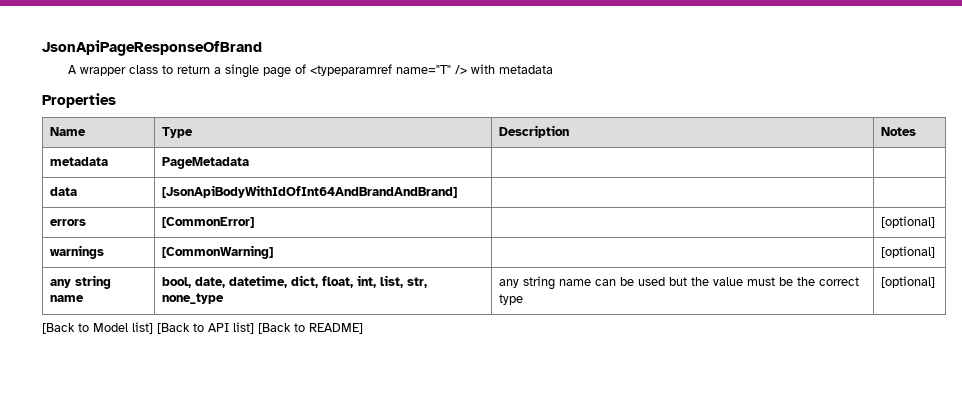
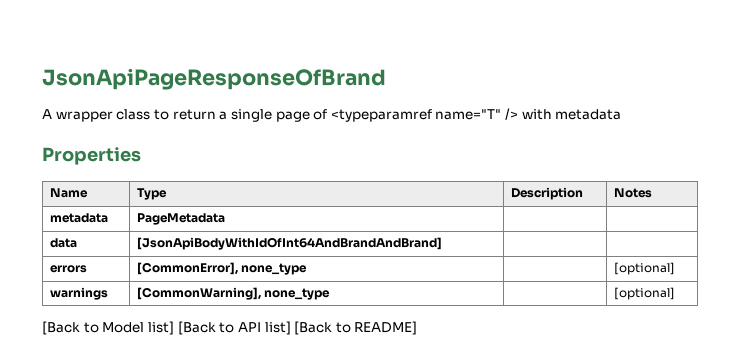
[162,217,255,228] [CommonError] -> [136,262,308,275] [CommonError], none_type
[162,245,274,259] [881,246,936,258] [50,275,112,289] [50,295,85,302] [162,275,428,288] [162,293,225,304] [499,276,860,290] [499,294,524,305] [CommonWarning] | | [optional] // any string name | bool, date, datetime, dict, float, int, list, str, none_type | any string name can be used but the value must be the correct type -> [136,287,331,300] [CommonWarning], none_type |

